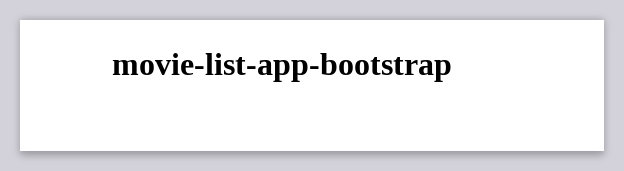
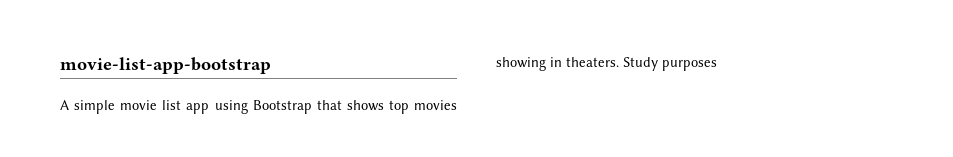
(452, 67) none -> [60,100,458,114] [496,57,717,71] // A simple movie list app using Bootstrap that shows top movies showing in theaters. Study purposes

